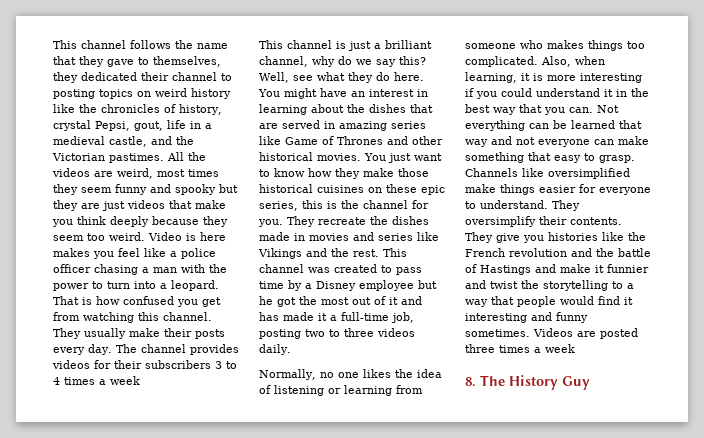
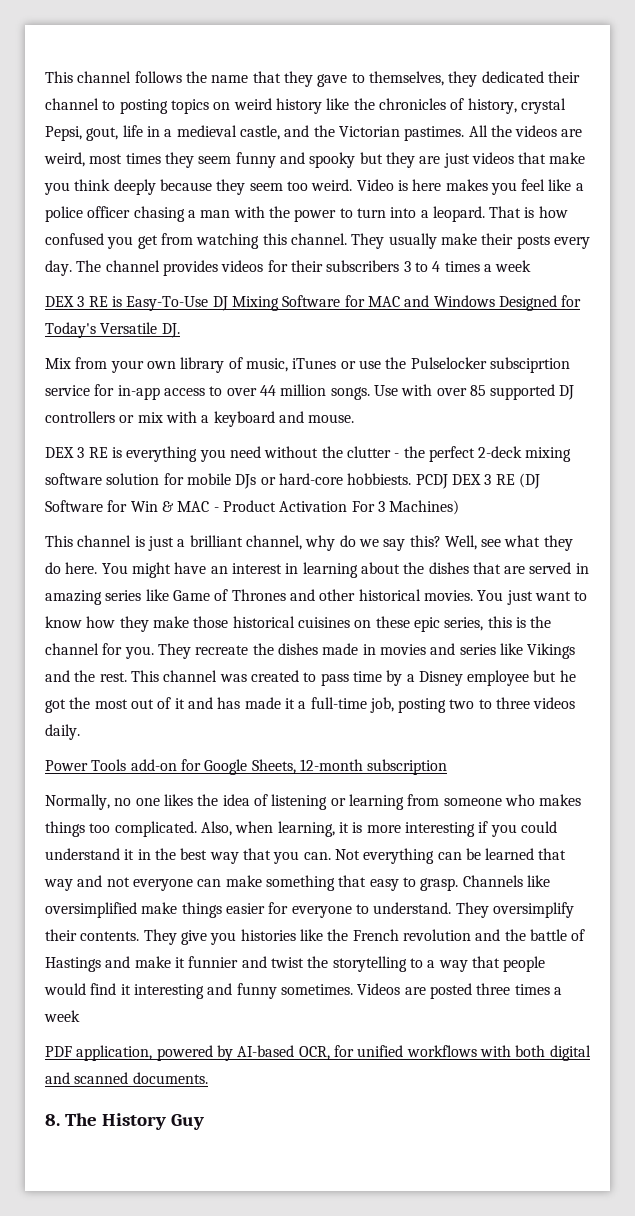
(140, 380) none -> [45,295,582,311] [45,322,180,338] [45,357,570,373] [45,384,575,400] [45,411,355,427] [45,446,572,462] [45,473,540,489] [45,500,460,515] // DEX 3 RE is Easy-To-Use DJ Mixing Software for MAC and Windows Designed for Today's Versatile DJ. // Mix from your own library of music, iTunes or use the Pulselocker subsciprtion service for in-app access to over 44 million songs. Use with over 85 supported DJ controllers or mix with a keyboard and mouse. // DEX 3 RE is everything you need without the clutter - the perfect 2-deck mixing software solution for mobile DJs or hard-core hobbiests. PCDJ DEX 3 RE (DJ Software for Win & MAC - Product Activation For 3 Machines)
(291, 349) none -> [45,759,448,775] // Power Tools add-on for Google Sheets, 12-month subscription
(575, 348) none -> [45,1045,591,1061] [45,1072,208,1084] // PDF application, powered by AI-based OCR, for unified workflows with both digital and scanned documents.

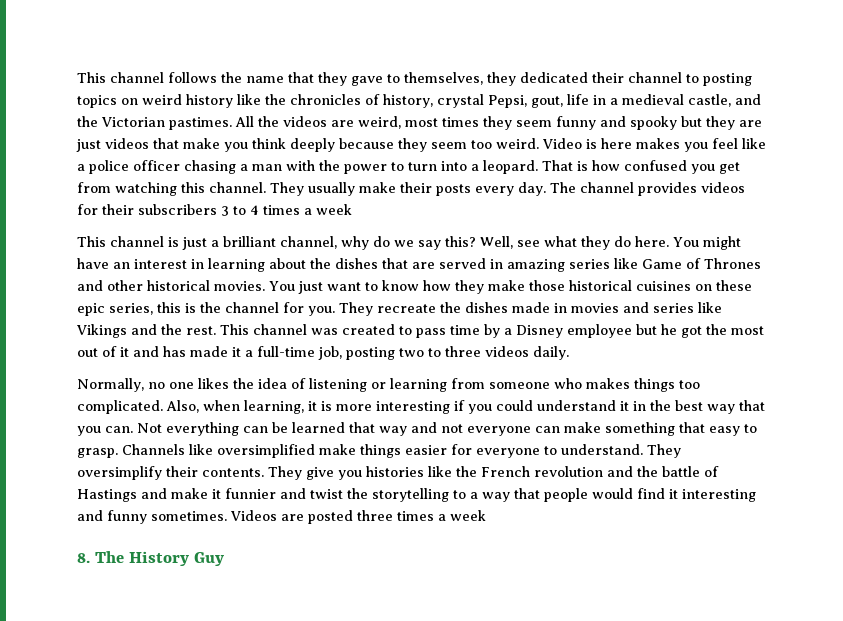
[45,295,582,311] [45,322,180,338] [45,357,570,373] [45,384,575,400] [45,411,355,427] [45,446,572,462] [45,473,540,489] [45,500,460,515] // DEX 3 RE is Easy-To-Use DJ Mixing Software for MAC and Windows Designed for Today's Versatile DJ. // Mix from your own library of music, iTunes or use the Pulselocker subsciprtion service for in-app access to over 44 million songs. Use with over 85 supported DJ controllers or mix with a keyboard and mouse. // DEX 3 RE is everything you need without the clutter - the perfect 2-deck mixing software solution for mobile DJs or hard-core hobbiests. PCDJ DEX 3 RE (DJ Software for Win & MAC - Product Activation For 3 Machines) -> (352, 209) none
[45,759,448,775] // Power Tools add-on for Google Sheets, 12-month subscription -> (569, 353) none
[45,1045,591,1061] [45,1072,208,1084] // PDF application, powered by AI-based OCR, for unified workflows with both digital and scanned documents. -> (486, 515) none

